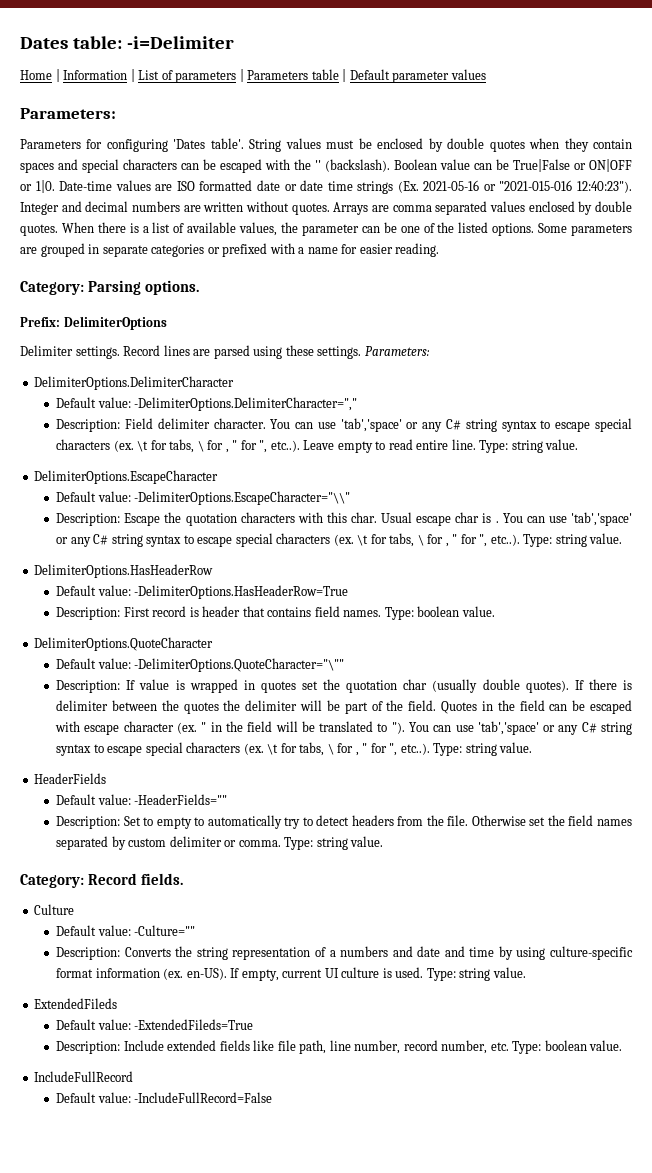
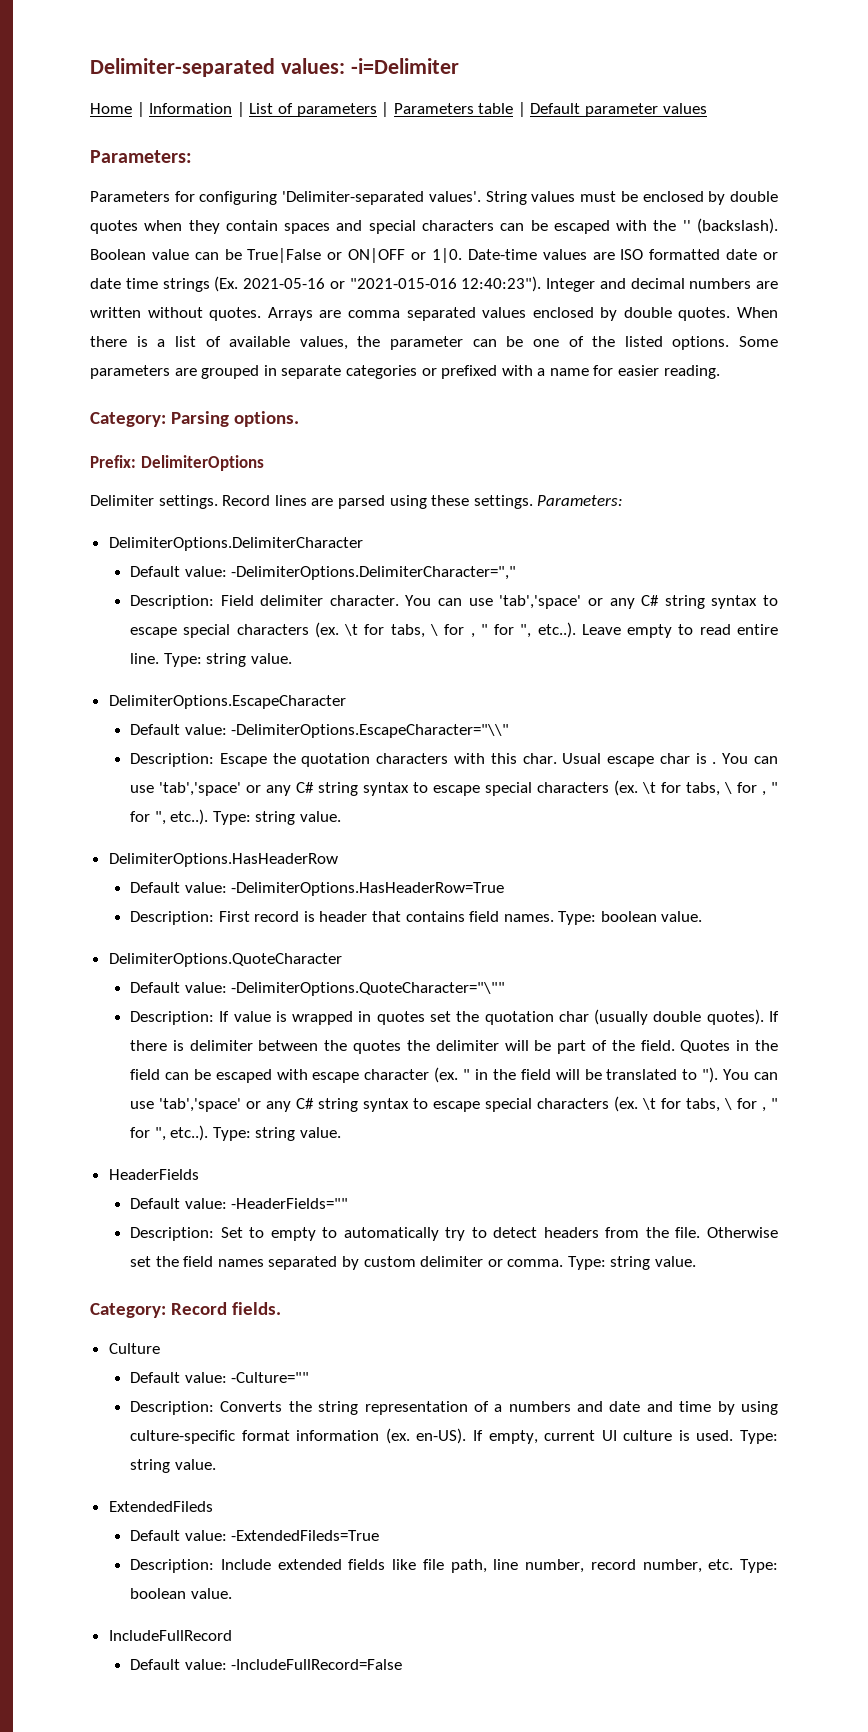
[20,36,122,49] Dates table: -> [90,58,345,77] Delimiter-separated values:
[173,138,244,149] 'Dates table'. -> [282,191,481,205] 'Delimiter-separated values'.

